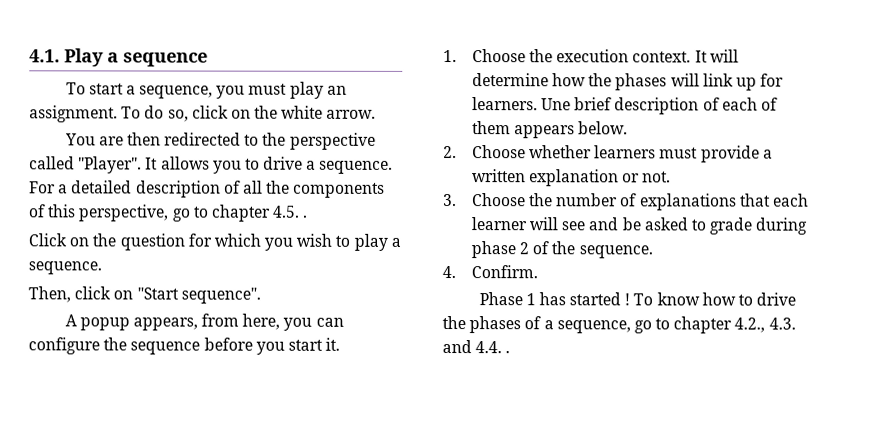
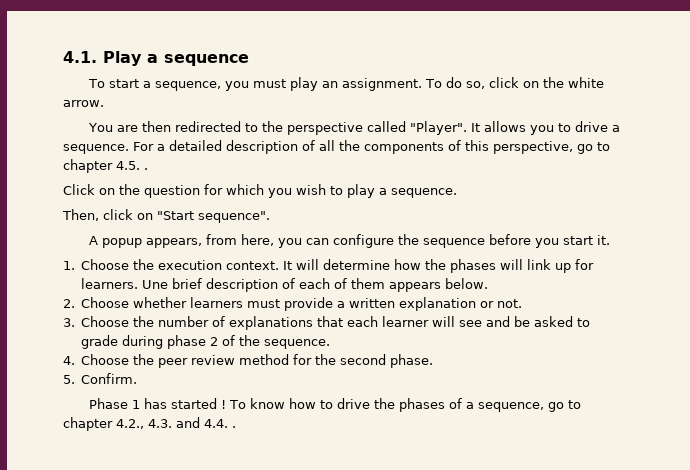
(456, 272) none -> [81,354,434,368] [63,375,75,384] Choose the peer review method for the second phase. // 5.

